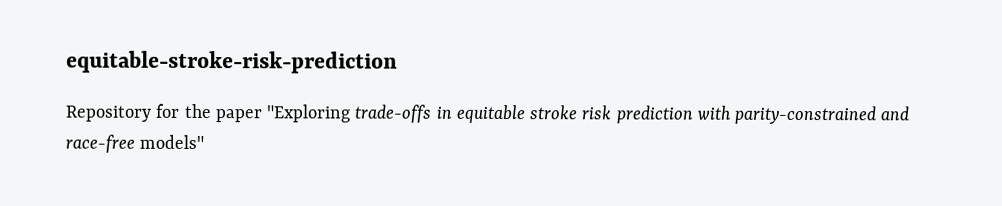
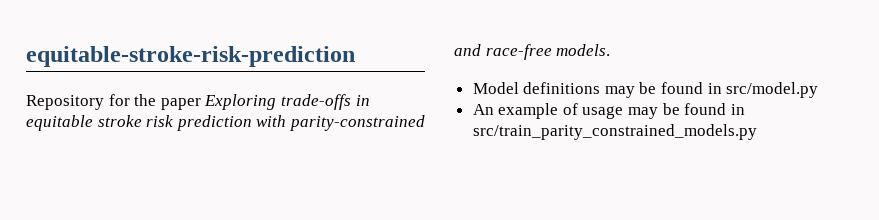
[266,104,351,123] "Exploring -> [204,94,277,110] Exploring
[139,134,205,150] models" -> [556,44,611,56] [472,82,819,98] [472,103,745,119] [472,124,757,140] models. // Model definitions may be found in src/model.py // An example of usage may be found in src/train_parity_constrained_models.py

